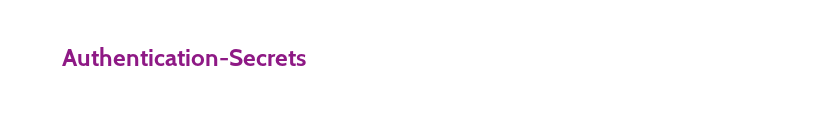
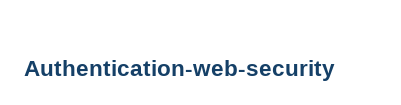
[62,47,306,66] Authentication-Secrets -> [24,60,335,81] Authentication-web-security

